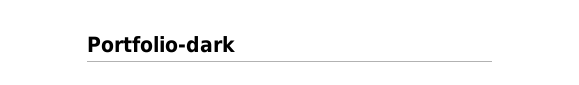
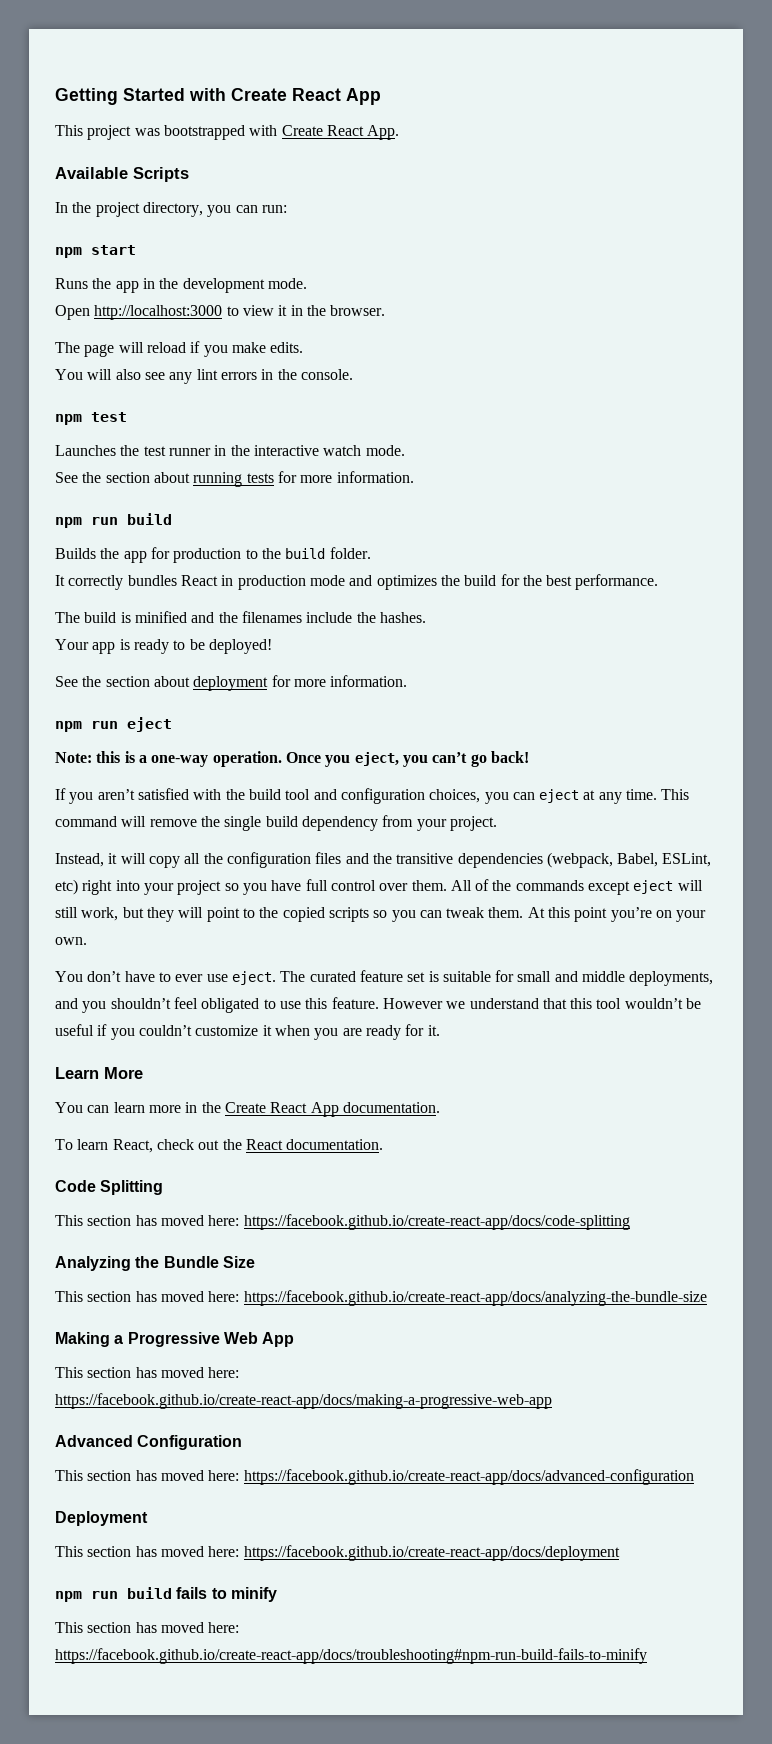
[87,36,235,53] Portfolio-dark -> [55,88,381,105] [55,125,400,140] [55,167,189,182] [55,202,287,217] [55,245,136,258] [55,278,307,293] [55,305,386,320] [55,341,304,357] [55,369,353,384] [55,412,127,425] [55,445,405,456] [55,471,414,487] [55,513,172,528] [55,547,371,563] [55,574,659,590] [55,611,426,623] [55,639,272,654] [55,675,408,691] [55,717,172,732] [55,751,529,767] [55,788,690,804] [55,815,497,831] [55,852,712,868] [55,879,703,895] [55,907,707,922] [55,937,87,945] [55,970,714,986] [55,997,702,1013] [55,1024,440,1040] [55,1067,143,1079] [55,1102,440,1117] [55,1139,384,1153] [55,1180,164,1195] [55,1214,630,1230] [55,1256,255,1271] [55,1290,707,1306] [55,1332,295,1347] [55,1367,240,1378] [55,1393,552,1409] [55,1435,243,1450] [55,1469,694,1485] [55,1511,148,1526] [55,1545,620,1561] [55,1587,277,1602] [55,1622,240,1633] [55,1648,647,1664] Getting Started with Create React App // This project was bootstrapped with Create React App. // Available Scripts // In the project directory, you can run: // npm start // Runs the app in the development mode. // Open http://localhost:3000 to view it in the browser. // The page will reload if you make edits. // You will also see any lint errors in the console. // npm test // Launches the test runner in the interactive watch mode. // See the section about running tests for more information. // npm run build // Builds the app for production to the build folder. // It correctly bundles React in production mode and optimizes the build for the best performance. // The build is minified and the filenames include the hashes. // Your app is ready to be deployed! // See the section about deployment for more information. // npm run eject // Note: this is a one-way operation. Once you eject, you can’t go back! // If you aren’t satisfied with the build tool and configuration choices, you can eject at any time. This command will remove the single build dependency from your project. // Instead, it will copy all the configuration files and the transitive dependencies (webpack, Babel, ESLint, etc) right into your project so you have full control over them. All of the commands except eject will still work, but they will point to the copied scripts so you can tweak them. At this point you’re on your own. // You don’t have to ever use eject. The curated feature set is suitable for small and middle deployments, and you shouldn’t feel obligated to use this feature. However we understand that this tool wouldn’t be useful if you couldn’t customize it when you are ready for it. // Learn More // You can learn more in the Create React App documentation. // To learn React, check out the React documentation. // Code Splitting // This section has moved here: https://facebook.github.io/create-react-app/docs/code-splitting // Analyzing the Bundle Size // This section has moved here: https://facebook.github.io/create-react-app/docs/analyzing-the-bundle-size // Making a Progressive Web App // This section has moved here: https://facebook.github.io/create-react-app/docs/making-a-progressive-web-app // Advanced Configuration // This section has moved here: https://facebook.github.io/create-react-app/docs/advanced-configuration // Deployment // This section has moved here: https://facebook.github.io/create-react-app/docs/deployment // npm run build fails to minify // This section has moved here: https://facebook.github.io/create-react-app/docs/troubleshooting#npm-run-build-fails-to-minify

